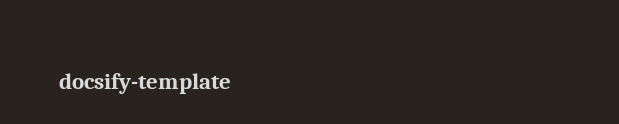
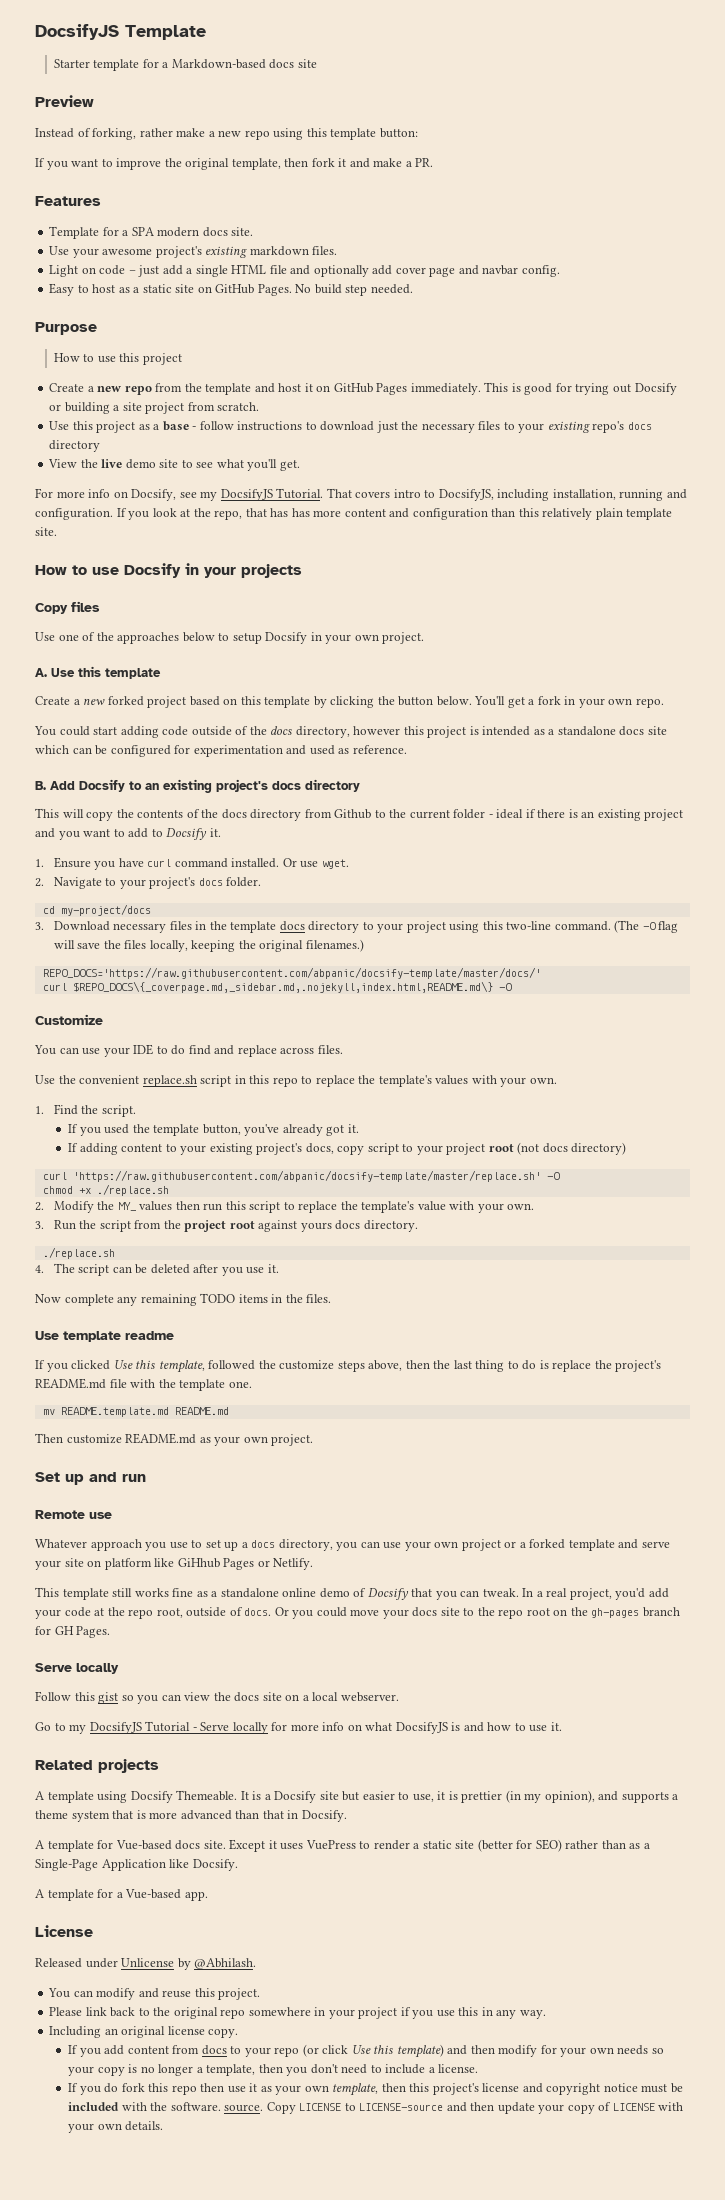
[59,73,231,94] docsify-template -> [35,24,206,40] [53,59,317,71] [35,95,94,107] [35,128,418,140] [35,158,434,170] [35,196,101,206] [49,226,254,239] [49,246,338,258] [49,264,560,277] [49,283,413,296] [35,322,97,335] [53,353,182,365] [49,382,677,395] [49,402,260,414] [49,421,652,433] [49,440,101,452] [48,459,300,471] [35,488,687,501] [35,508,673,520] [35,527,57,536] [35,563,302,578] [35,601,100,614] [35,632,425,644] [35,666,161,679] [35,696,664,708] [34,726,667,738] [35,745,407,757] [35,779,360,793] [35,808,684,821] [35,828,221,840] [35,857,349,870] [35,877,262,889] [42,904,151,916] [35,920,679,933] [53,939,364,952] [42,967,541,979] [42,981,512,993] [35,1014,103,1025] [34,1044,343,1057] [35,1075,557,1087] [35,1104,136,1117] [68,1124,359,1136] [68,1142,627,1155] [42,1170,560,1182] [42,1184,169,1196] [35,1201,535,1213] [35,1220,418,1232] [42,1247,115,1259] [35,1263,279,1276] [35,1293,332,1306] [35,1331,174,1342] [35,1360,662,1373] [35,1378,252,1391] [42,1407,229,1417] [35,1433,314,1446] [35,1472,146,1485] [35,1510,112,1519] [35,1539,670,1551] [35,1558,314,1570] [35,1587,669,1600] [35,1607,680,1619] [35,1626,111,1638] [35,1663,119,1674] [35,1691,399,1704] [35,1721,562,1734] [35,1759,159,1773] [35,1790,679,1803] [35,1810,347,1822] [35,1839,650,1852] [35,1859,238,1871] [35,1889,208,1901] [35,1925,93,1937] [35,1958,257,1970] [48,1988,261,2000] [49,2007,546,2019] [49,2026,239,2038] [68,2044,664,2058] [68,2064,479,2076] [68,2083,683,2096] [68,2102,684,2114] [68,2121,164,2133] DocsifyJS Template // Starter template for a Markdown-based docs site // Preview // Instead of forking, rather make a new repo using this template button: // If you want to improve the original template, then fork it and make a PR. // Features // Template for a SPA modern docs site. // Use your awesome project's existing markdown files. // Light on code – just add a single HTML file and optionally add cover page and navbar config. // Easy to host as a static site on GitHub Pages. No build step needed. // Purpose // How to use this project // Create a new repo from the template and host it on GitHub Pages immediately. This is good for trying out Docsify or building a site project from scratch. // Use this project as a base - follow instructions to download just the necessary files to your existing repo's docs directory // View the live demo site to see what you'll get. // For more info on Docsify, see my DocsifyJS Tutorial. That covers intro to DocsifyJS, including installation, running and configuration. If you look at the repo, that has has more content and configuration than this relatively plain template site. // How to use Docsify in your projects // Copy files // Use one of the approaches below to setup Docsify in your own project. // A. Use this template // Create a new forked project based on this template by clicking the button below. You'll get a fork in your own repo. // You could start adding code outside of the docs directory, however this project is intended as a standalone docs site which can be configured for experimentation and used as reference. // B. Add Docsify to an existing project's docs directory // This will copy the contents of the docs directory from Github to the current folder - ideal if there is an existing project and you want to add to Docsify it. // 1. Ensure you have curl command installed. Or use wget. // 2. Navigate to your project's docs folder. // cd my-project/docs // 3. Download necessary files in the template docs directory to your project using this two-line command. (The -O flag will save the files locally, keeping the original filenames.) // REPO_DOCS='https://raw.githubusercontent.com/abpanic/docsify-template/master/docs/' // curl $REPO_DOCS\{_coverpage.md,_sidebar.md,.nojekyll,index.html,README.md\} -O // Customize // You can use your IDE to do find and replace across files. // Use the convenient replace.sh script in this repo to replace the template's values with your own. // 1. Find the script. // If you used the template button, you've already got it. // If adding content to your existing project's docs, copy script to your project root (not docs directory) // curl 'https://raw.githubusercontent.com/abpanic/docsify-template/master/replace.sh' -O // chmod +x ./replace.sh // 2. Modify the MY_ values then run this script to replace the template's value with your own. // 3. Run the script from the project root against yours docs directory. // ./replace.sh // 4. The script can be deleted after you use it. // Now complete any remaining TODO items in the files. // Use template readme // If you clicked Use this template, followed the customize steps above, then the last thing to do is replace the project's README.md file with the template one. // mv README.template.md README.md // Then customize README.md as your own project. // Set up and run // Remote use // Whatever approach you use to set up a docs directory, you can use your own project or a forked template and serve your site on platform like GiHhub Pages or Netlify. // This template still works fine as a standalone online demo of Docsify that you can tweak. In a real project, you'd add your code at the repo root, outside of docs. Or you could move your docs site to the repo root on the gh-pages branch for GH Pages. // Serve locally // Follow this gist so you can view the docs site on a local webserver. // Go to my DocsifyJS Tutorial - Serve locally for more info on what DocsifyJS is and how to use it. // Related projects // A template using Docsify Themeable. It is a Docsify site but easier to use, it is prettier (in my opinion), and supports a theme system that is more advanced than that in Docsify. // A template for Vue-based docs site. Except it uses VuePress to render a static site (better for SEO) rather than as a Single-Page Application like Docsify. // A template for a Vue-based app. // License // Released under Unlicense by @Abhilash. // You can modify and reuse this project. // Please link back to the original repo somewhere in your project if you use this in any way. // Including an original license copy. // If you add content from docs to your repo (or click Use this template) and then modify for your own needs so your copy is no longer a template, then you don't need to include a license. // If you do fork this repo then use it as your own template, then this project's license and copyright notice must be included with the software. source. Copy LICENSE to LICENSE-source and then update your copy of LICENSE with your own details.

